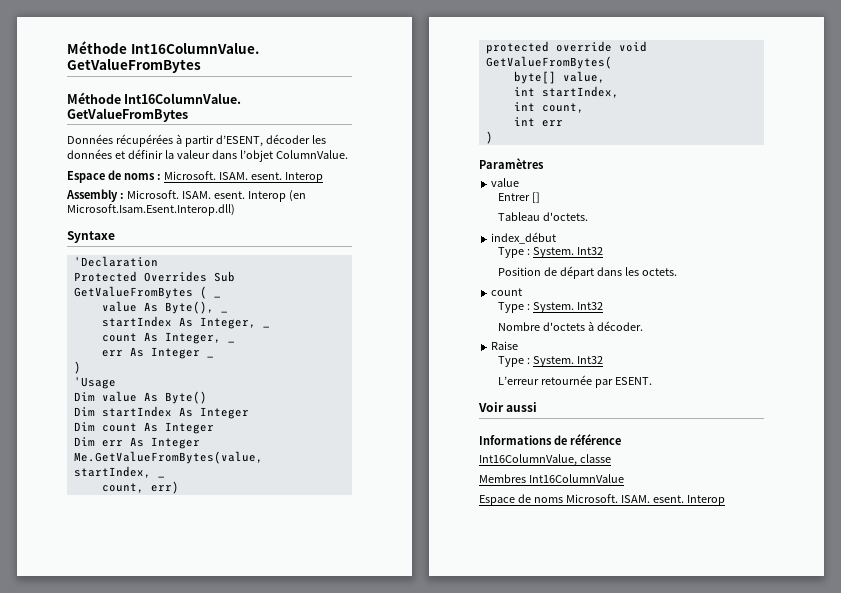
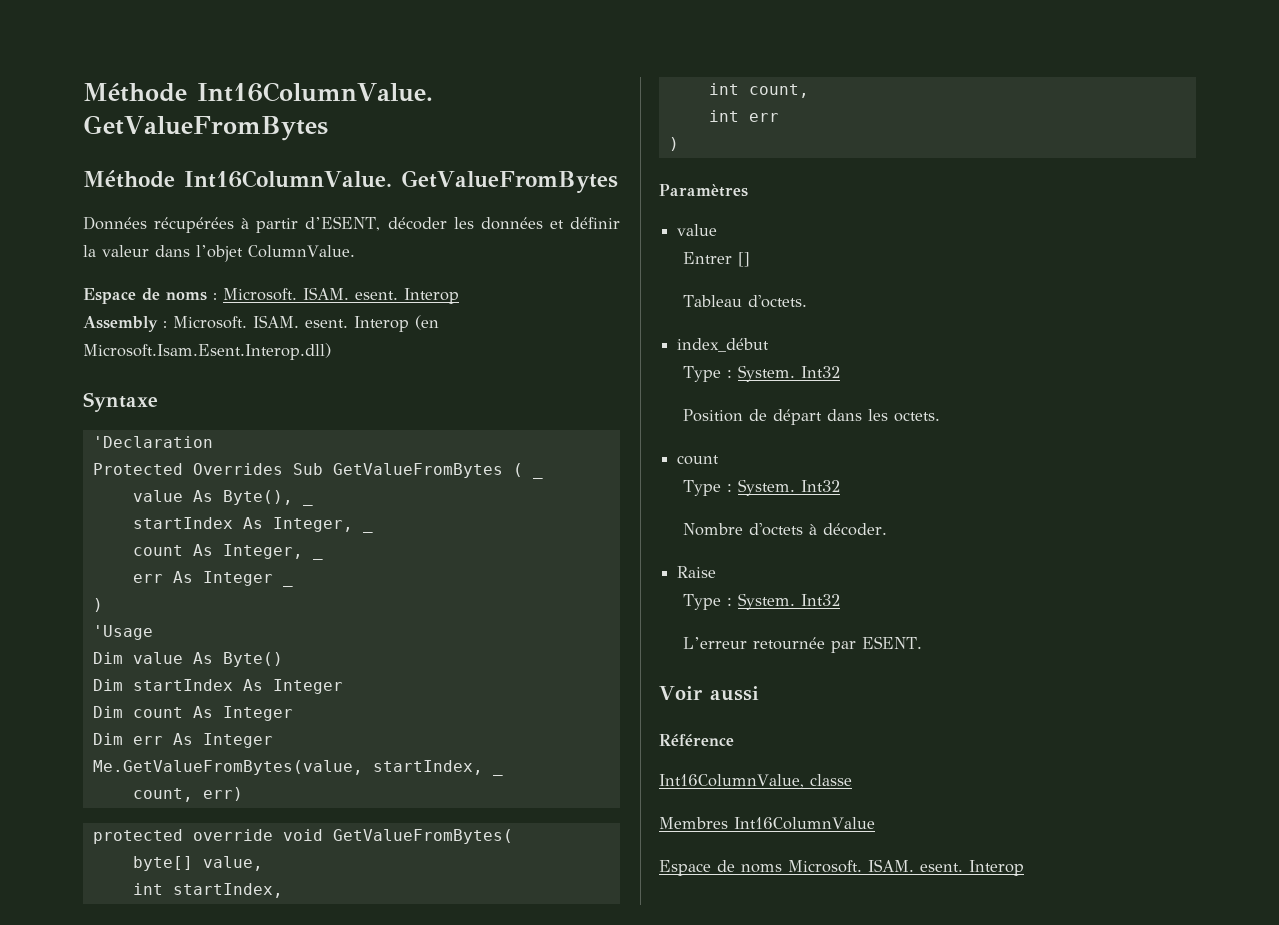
[479,434,621,445] Informations de référence -> [659,734,734,746] Référence

